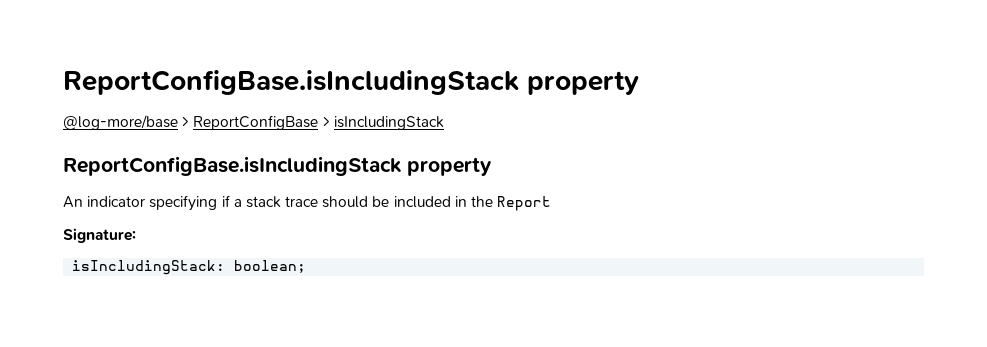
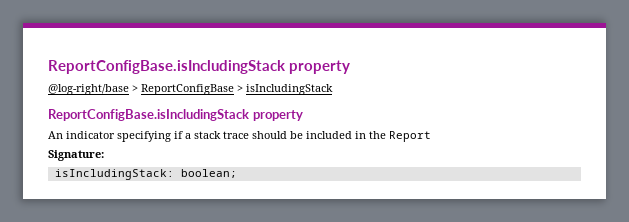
[63,70,639,95] [63,115,178,130] ReportConfigBase.isIncludingStack property // @log-more/base -> [48,60,351,74] [48,84,129,95] ReportConfigBase.isIncludingStack property // @log-right/base

